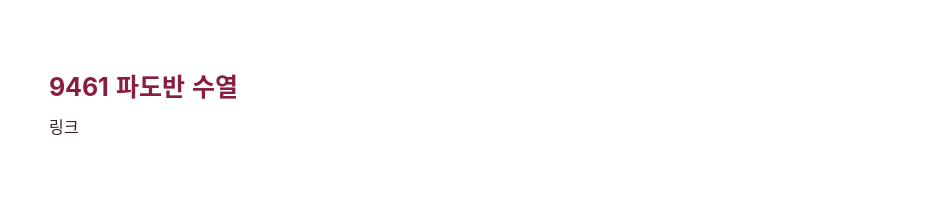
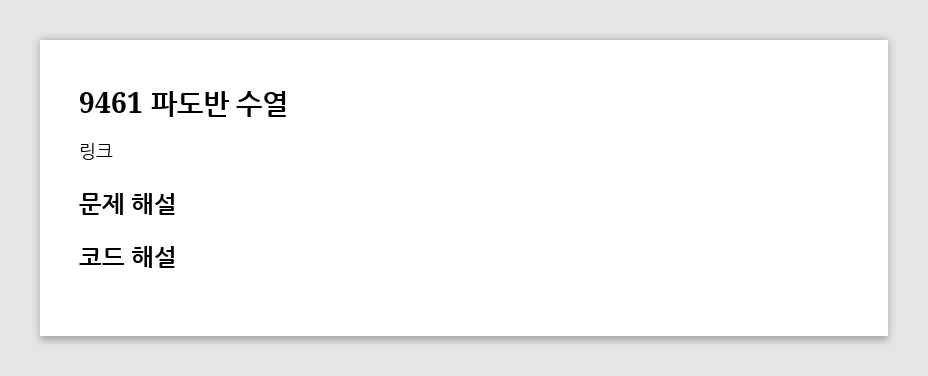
(79, 127) none -> [79,193,178,215] [79,246,178,268] // 문제 해설 // 코드 해설

